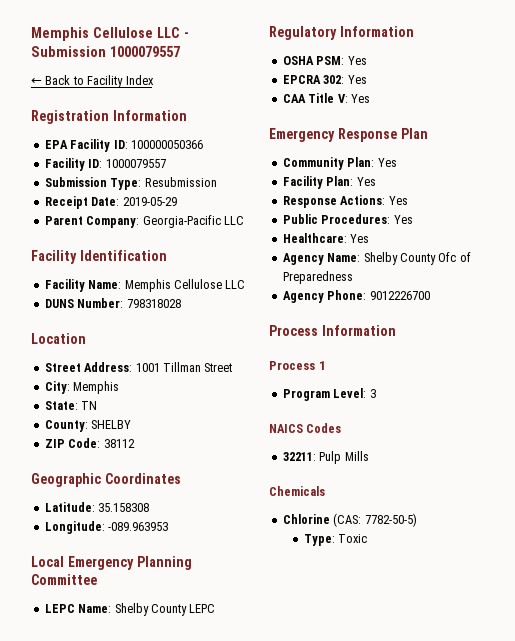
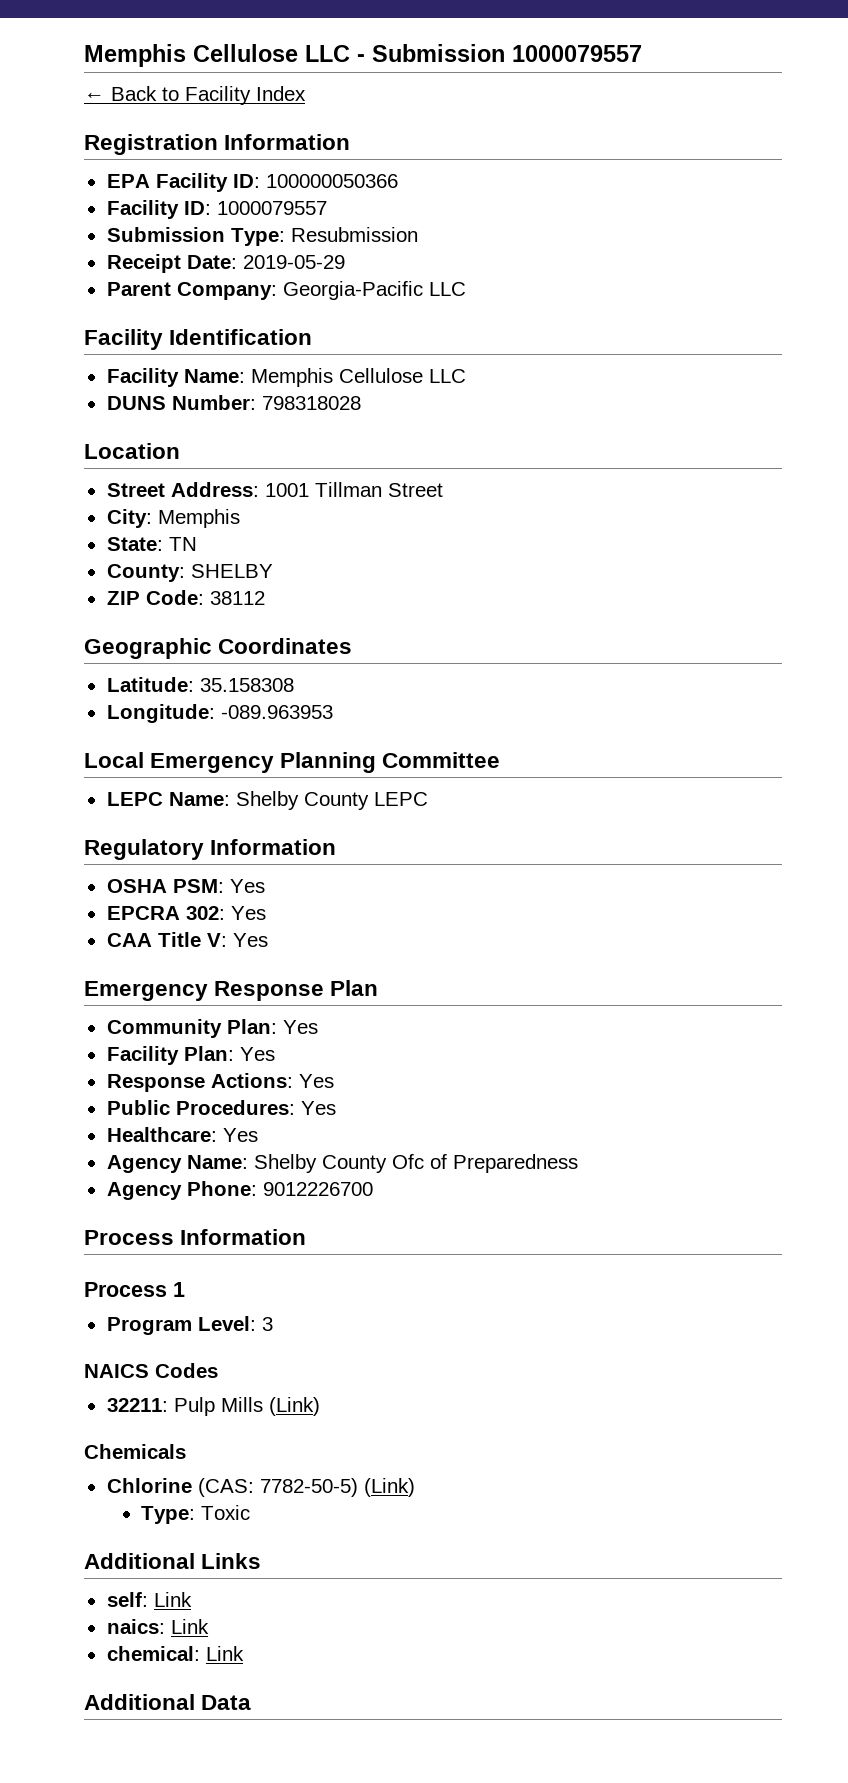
(369, 456) none -> [268,1397,320,1416] (Link)
(417, 520) none -> [363,1478,415,1497] (Link)
(368, 538) none -> [84,1553,262,1569] [106,1592,192,1607] [106,1619,209,1634] [106,1646,244,1661] [84,1694,252,1710] // Additional Links // self: Link // naics: Link // chemical: Link // Additional Data

